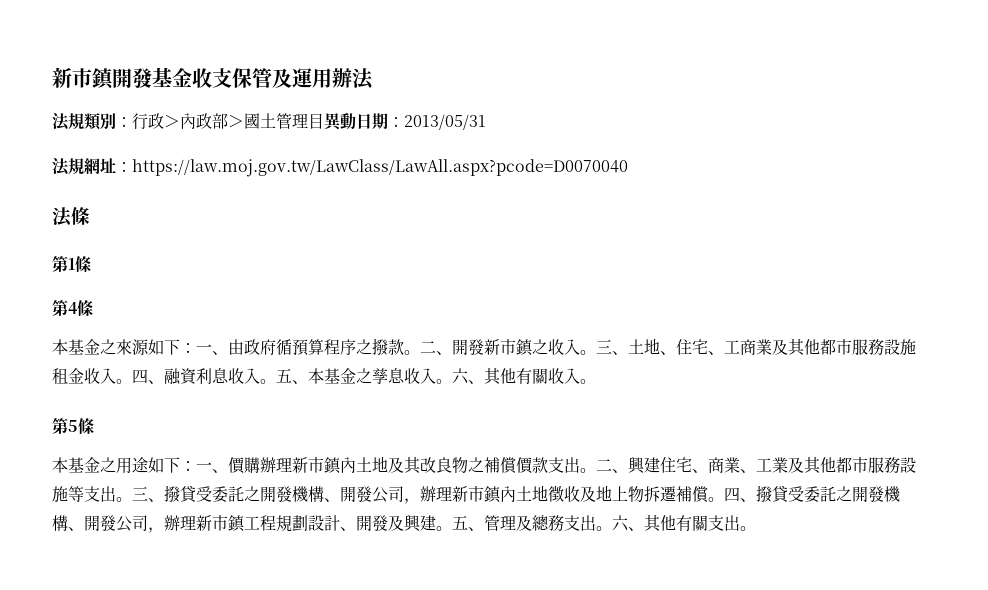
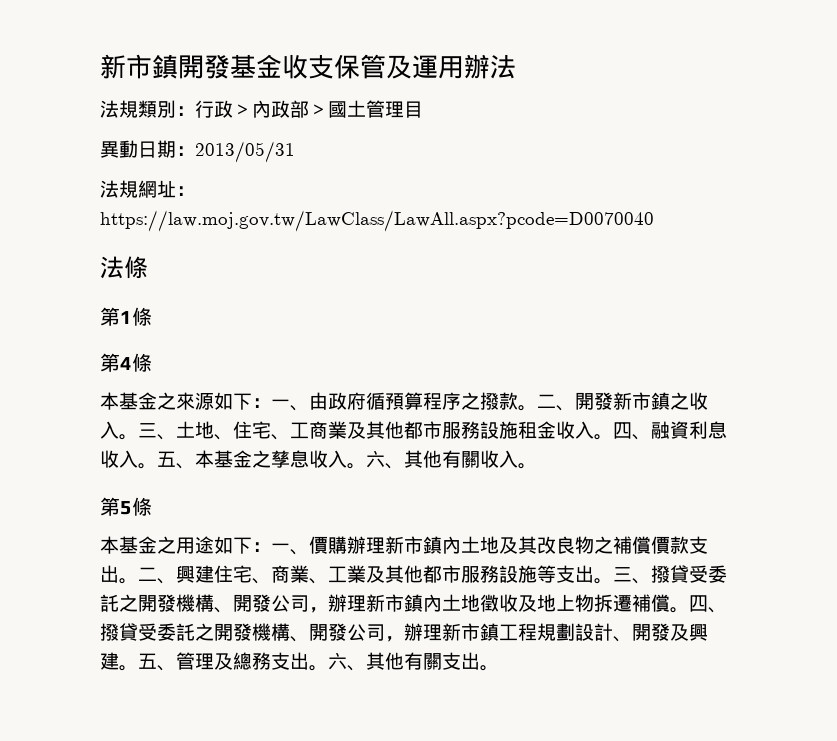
(324, 121) none -> (423, 109) //

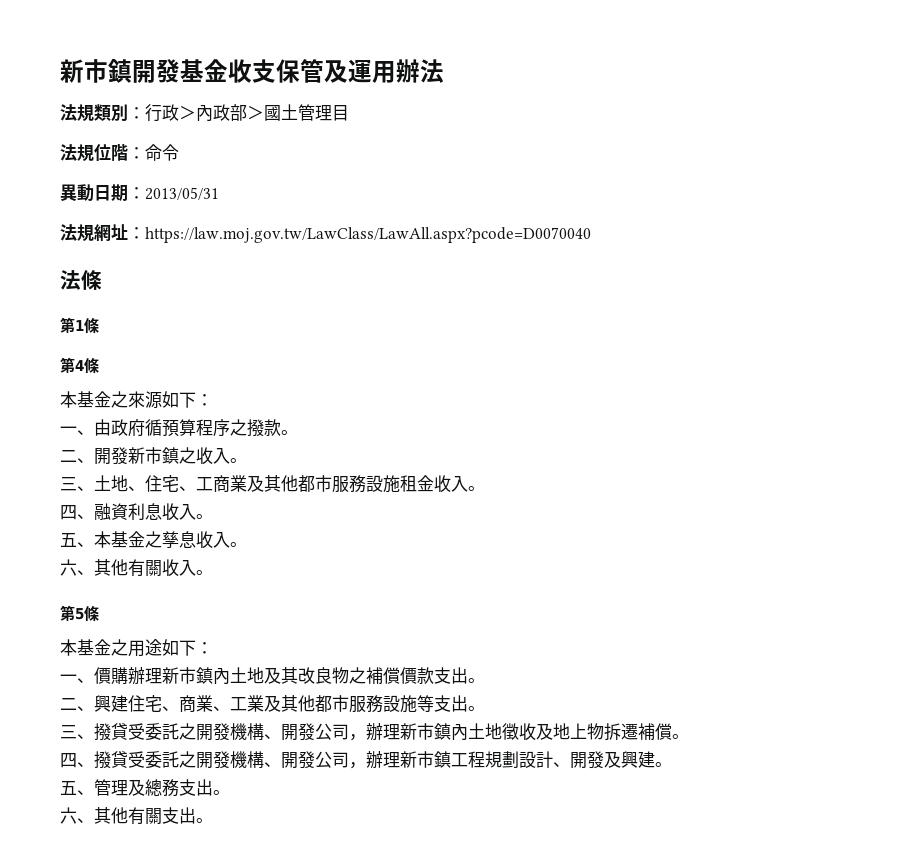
(423, 109) none -> [60,144,179,162] // 法規位階：命令
(271, 403) none -> (213, 400) //
(537, 408) none -> (298, 432) //
(138, 437) none -> (247, 460) //
(613, 437) none -> (485, 488) //
(157, 466) none -> (213, 516) //
(366, 466) none -> (247, 544) //
(271, 547) none -> (213, 648) //
(138, 581) none -> (485, 680) //
(613, 581) none -> (485, 708) //
(689, 610) none -> (689, 736) //
(138, 668) none -> (672, 764) //
(328, 668) none -> (230, 792) //

